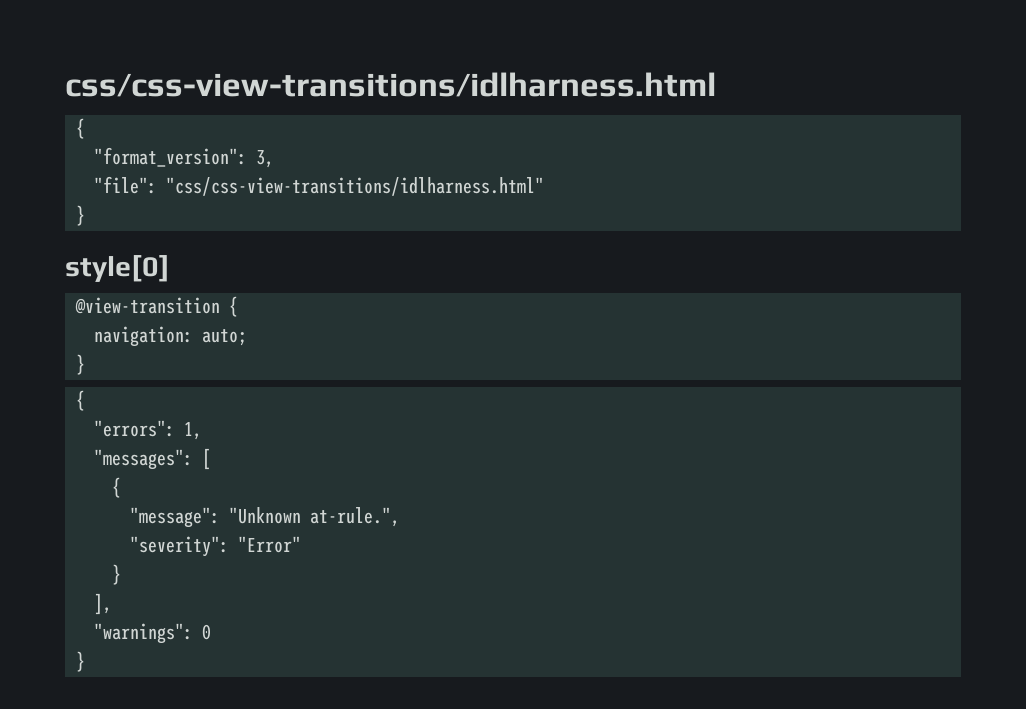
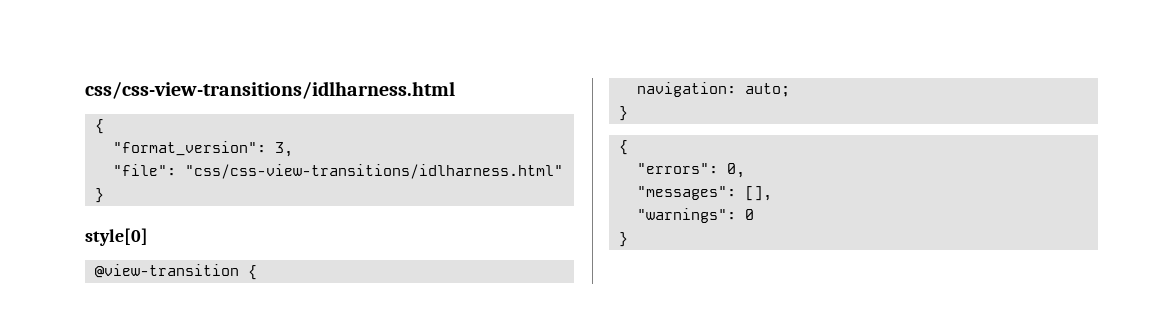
[184,422,203,440] 1, -> [726,163,745,178] 0,
[202,448,212,470] [112,477,122,498] [130,507,401,528] [130,536,302,557] [112,564,122,585] [94,593,113,615] [ // { // "message": "Unknown at-rule.", // "severity": "Error" // } // ], -> [744,186,772,201] [],

